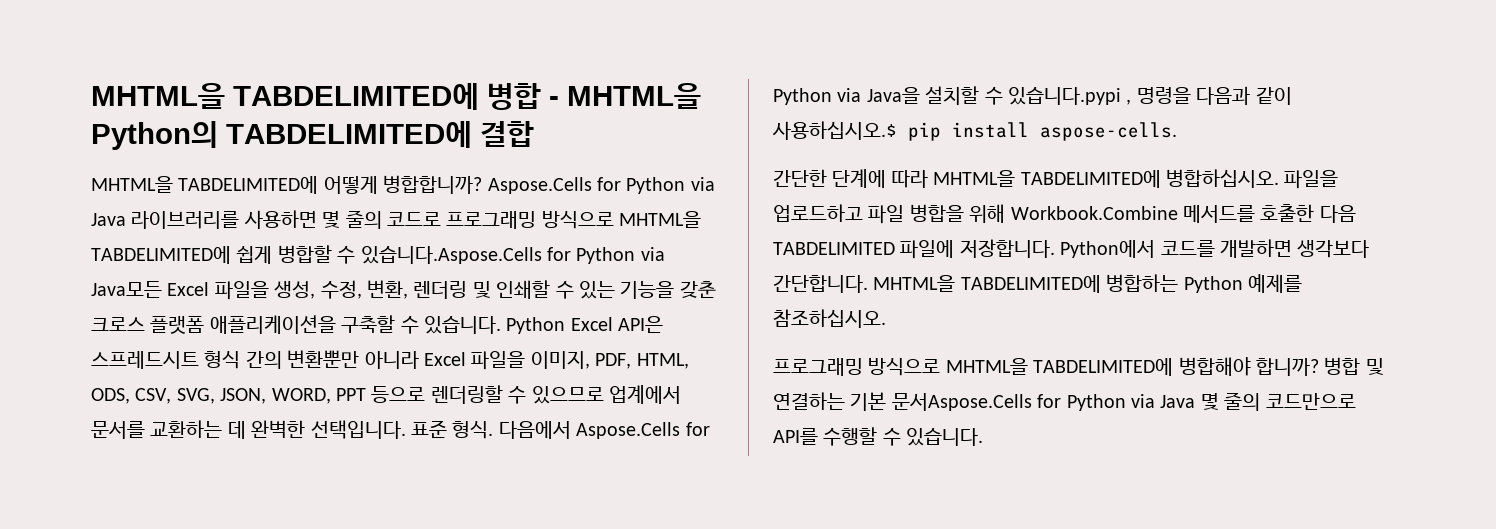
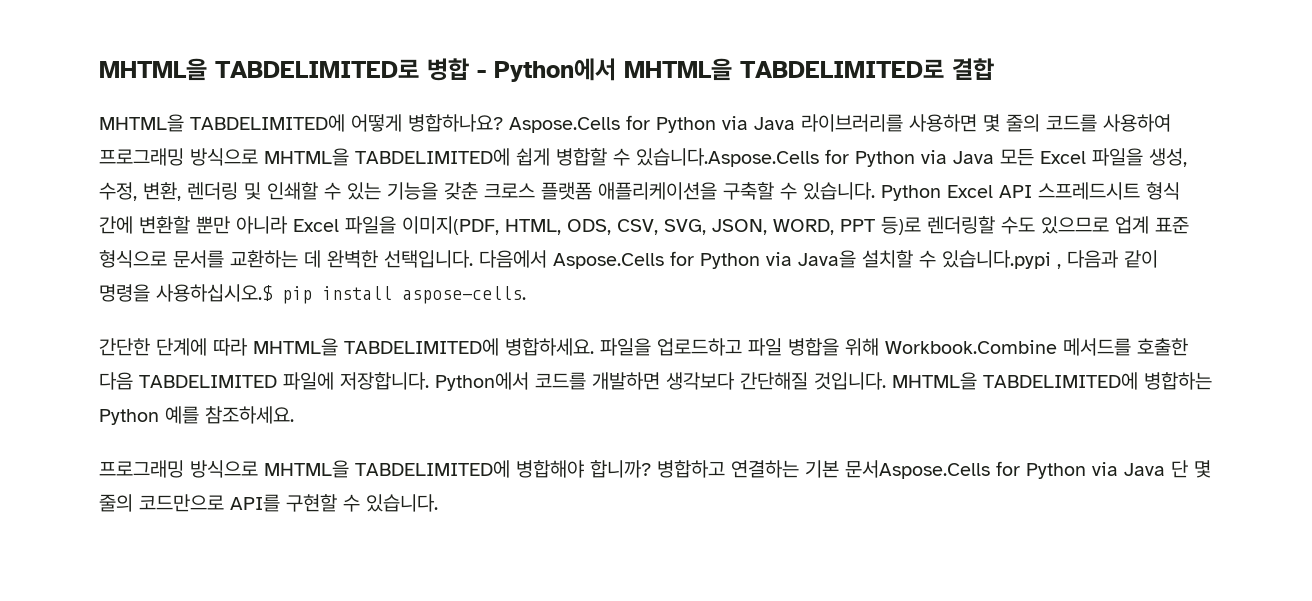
[91,83,479,110] MHTML을 TABDELIMITED에 -> [99,58,419,81] MHTML을 TABDELIMITED로
[567,83,701,109] [91,121,472,150] MHTML을 Python의 TABDELIMITED에 -> [494,58,944,82] Python에서 MHTML을 TABDELIMITED로
[383,175,483,194] 병합합니까? -> [408,114,503,132] 병합하나요?
[387,212,441,226] 코드로 -> [1046,114,1171,132] 코드를 사용하여
[91,281,162,298] Java모든 -> [953,148,1034,166] Java 모든
[618,316,664,333] API은 -> [999,185,1032,198] API
[245,350,360,369] 간의 변환뿐만 -> [99,216,230,234] 간에 변환할 뿐만
[530,351,632,369] 이미지, PDF, -> [402,216,499,235] 이미지(PDF,
[371,385,681,404] 등으로 렌더링할 수 있으므로 업계에서 -> [881,216,1189,235] [99,250,167,268] 등)로 렌더링할 수도 있으므로 업계 표준 형식으로
[411,420,494,439] 표준 형식. -> (473, 259) none
[1136,87,1191,104] 명령을 -> (1061, 266) none
(1292, 96) none -> [99,284,150,302] 명령을
[1166,169,1279,188] 병합하십시오. -> [505,338,594,356] 병합하세요.
[773,275,868,293] 간단합니다. -> [740,372,886,390] 간단해질 것입니다.
[1248,274,1302,293] [773,309,886,328] 예제를 참조하십시오. -> [165,406,294,424] 예를 참조하세요.
[1324,357,1384,375] 병합 및 -> [657,460,725,478] 병합하고
(1196, 401) none -> [1171,460,1188,478] 단
[823,427,878,446] 수행할 -> [286,494,337,512] 구현할

